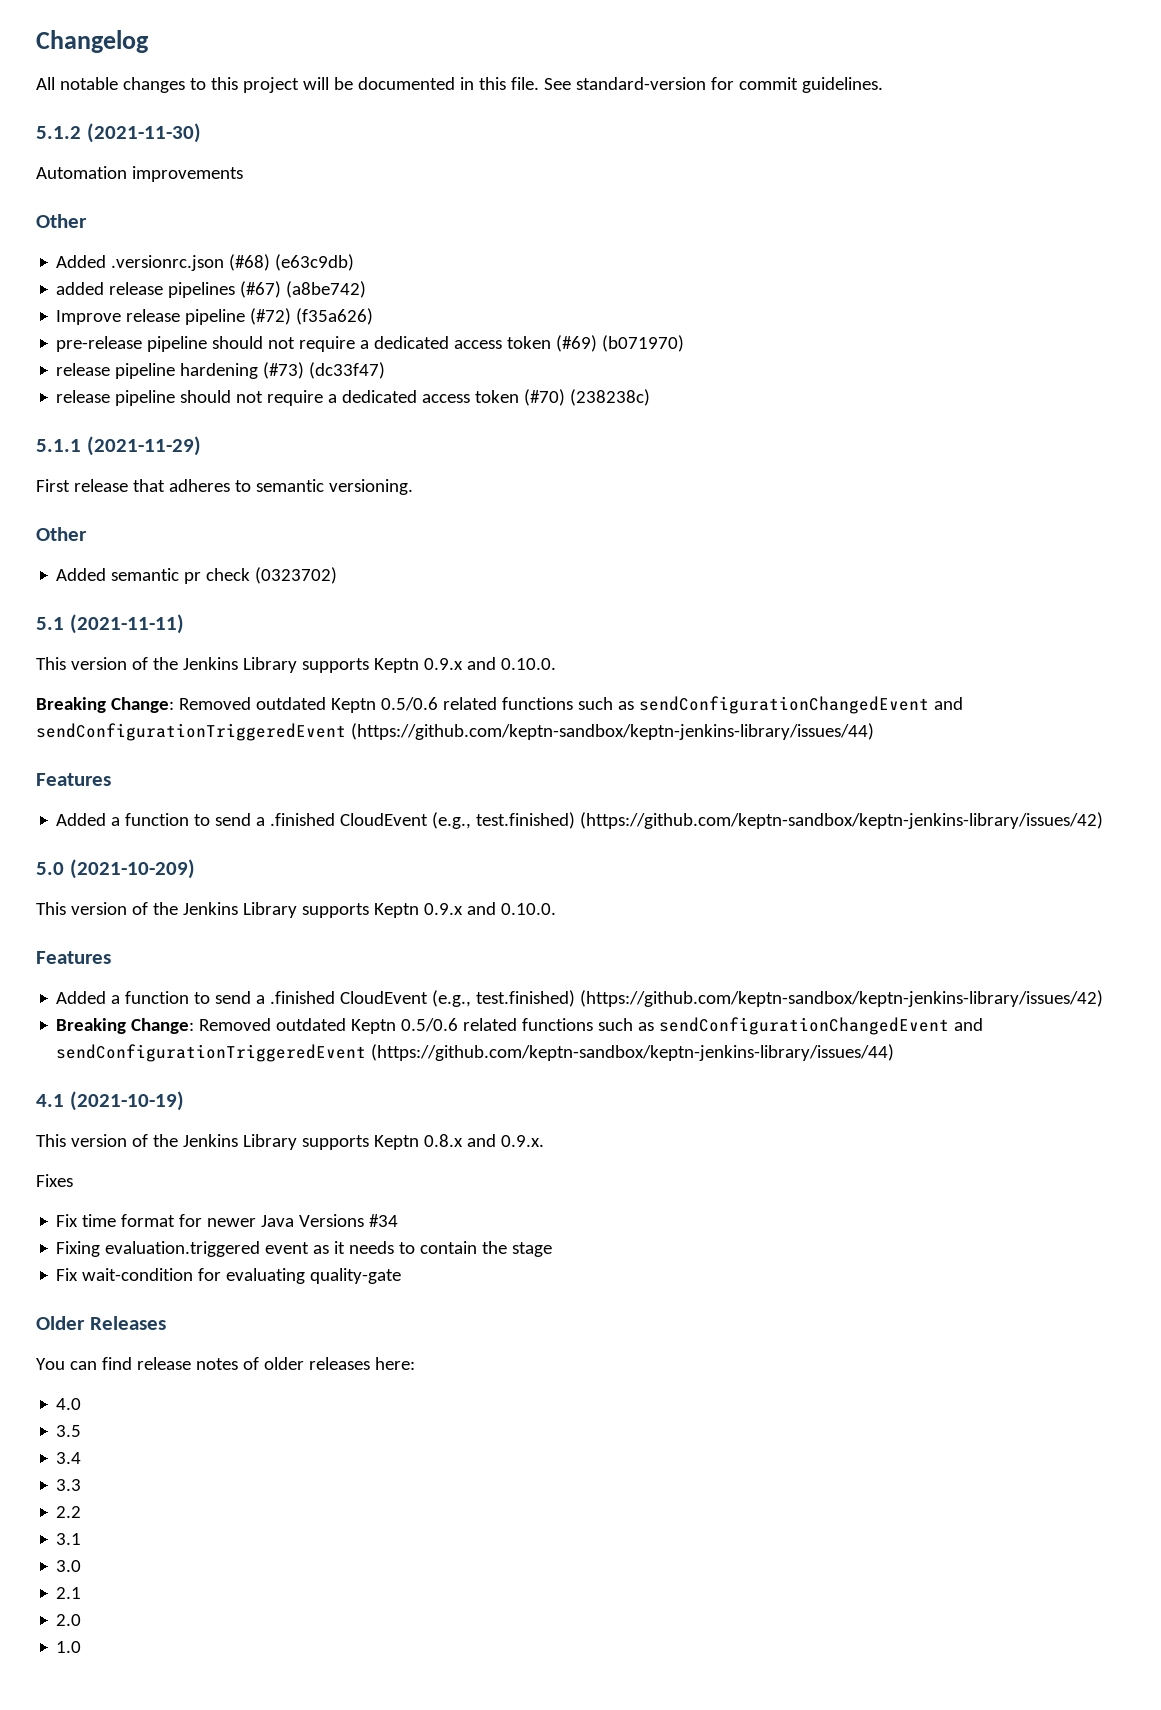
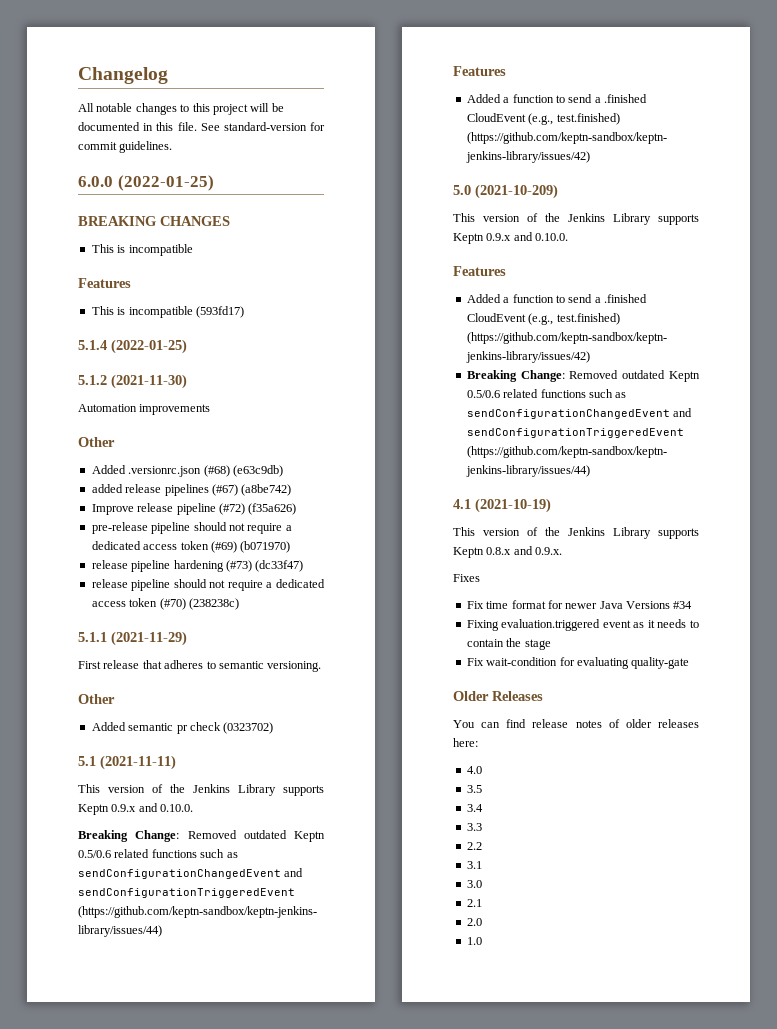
(883, 85) none -> [78,175,214,191] [78,216,230,226] [91,244,193,256] [78,278,131,288] [91,306,244,318] [78,339,187,354] // 6.0.0 (2022-01-25) // BREAKING CHANGES // This is incompatible // Features // This is incompatible (593fd17) // 5.1.4 (2022-01-25)

